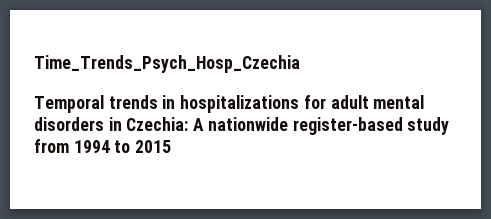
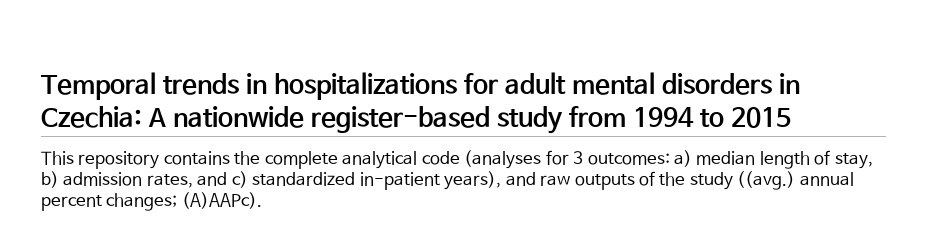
[34,55,300,73] Time_Trends_Psych_Hosp_Czechia // -> (41, 86) none
(172, 146) none -> [41,150,873,169] [41,171,854,190] [41,192,262,211] // This repository contains the complete analytical code (analyses for 3 outcomes: a) median length of stay, b) admission rates, and c) standardized in-patient years), and raw outputs of the study ((avg.) annual percent changes; (A)AAPc).

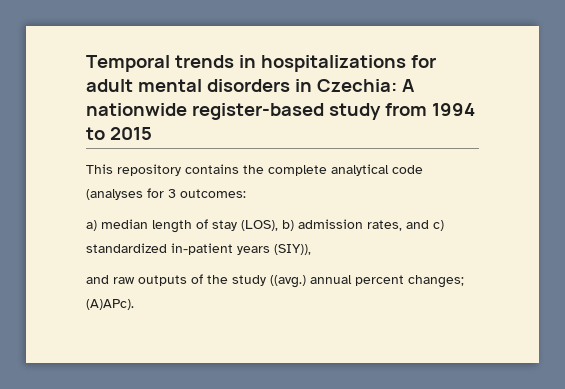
(670, 159) none -> (246, 193) //
[834,153,873,169] stay, -> [212,220,278,231] stay (LOS),
[444,171,502,190] years), -> [237,244,311,255] years (SIY)), //
[181,192,262,209] (A)AAPc). -> [86,299,134,310] (A)APc).

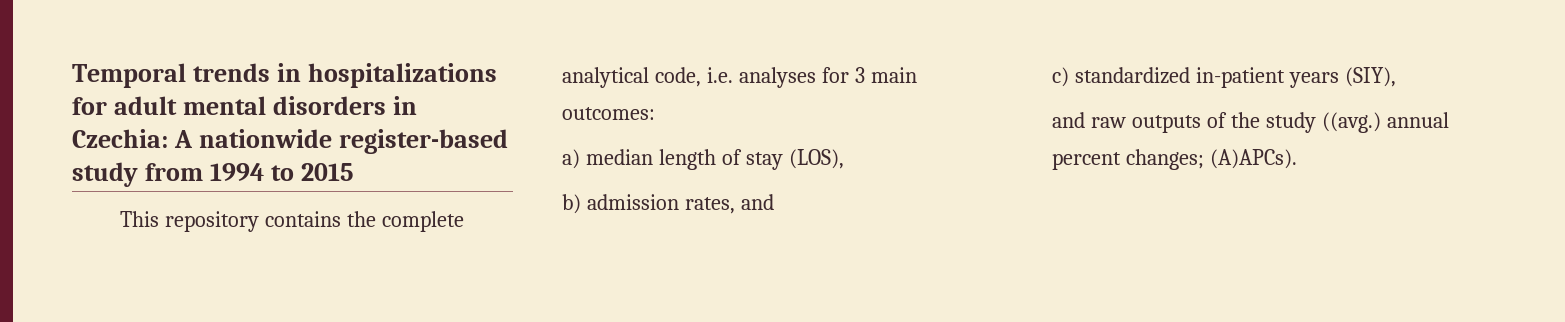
[392,165,423,174] [86,189,143,200] code (analyses -> [654,67,816,88] code, i.e. analyses
(176, 193) none -> [870,67,917,83] main
(278, 225) none -> (844, 159) //
(429, 224) none -> (774, 202) //
[274,244,311,255] (SIY)), -> [1344,67,1396,87] (SIY),
[86,299,134,310] (A)APc). -> [1209,149,1297,169] (A)APCs).

